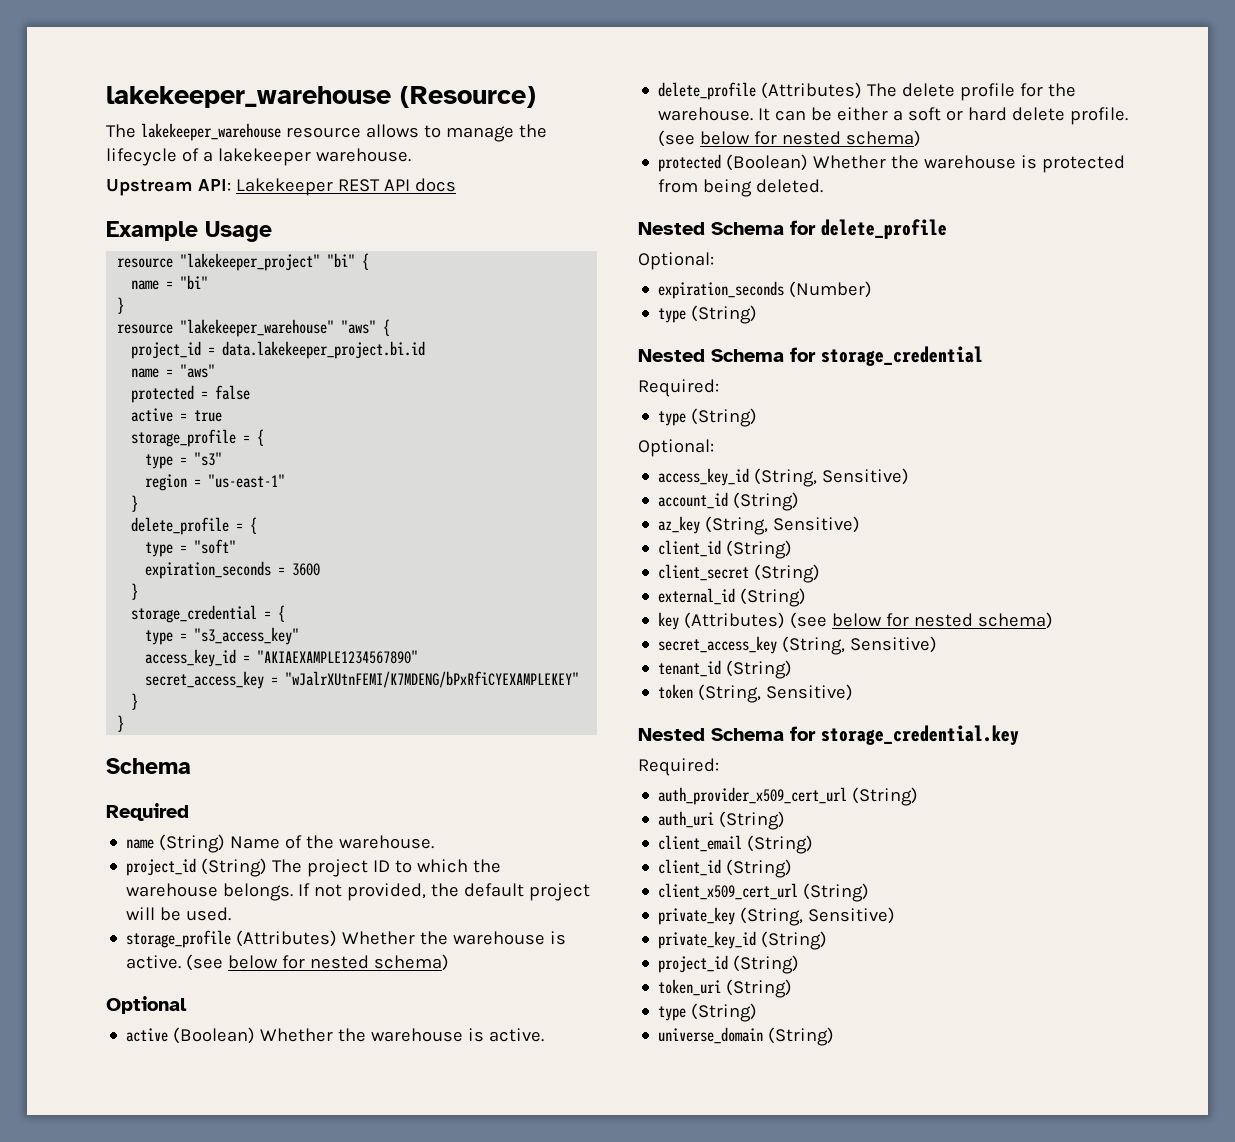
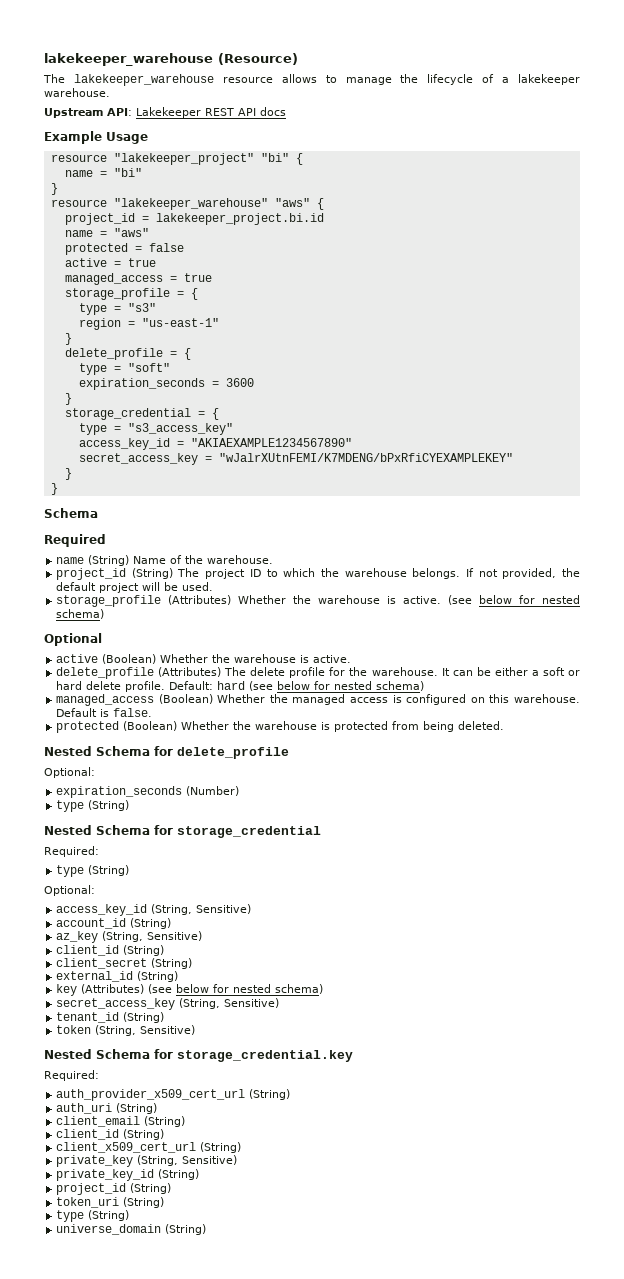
[222,341,426,359] data.lakekeeper_project.bi.id -> [155,213,324,225] lakekeeper_project.bi.id
(223, 416) none -> [64,273,212,285] // managed_access = true
[658,130,922,147] (see below for nested schema) -> [169,681,425,691] [56,694,580,706] [56,708,153,717] Default: hard (see below for nested schema) // managed_access (Boolean) Whether the managed access is configured on this warehouse. Default is false.

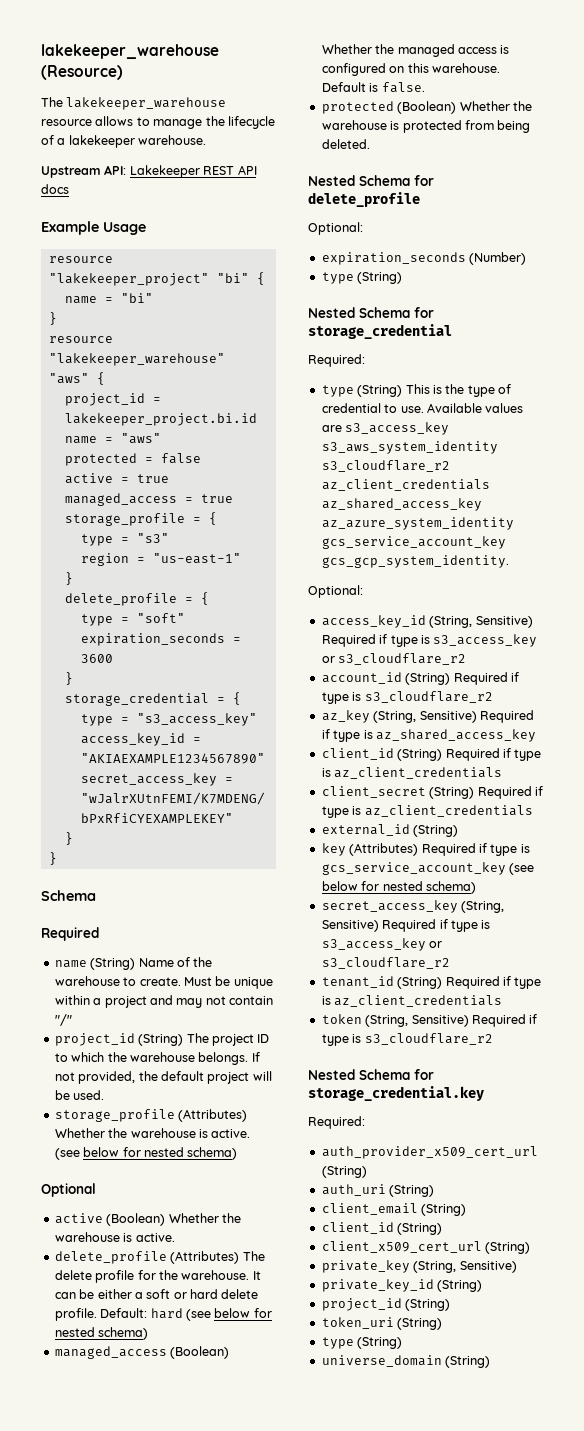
[207,555,274,564] warehouse. -> [54,976,273,989] [54,995,273,1008] [54,1014,72,1026] warehouse to create. Must be unique within a project and may not contain "/"
[44,885,95,896] [56,904,252,916] [56,918,172,929] [56,931,203,943] [56,945,165,956] [56,958,193,969] // Optional: // access_key_id (String, Sensitive) // account_id (String) // az_key (String, Sensitive) // client_id (String) // client_secret (String) -> [405,384,511,397] [321,403,524,413] [321,422,450,435] [321,441,498,454] [321,460,450,472] [321,479,490,491] [321,498,482,511] [321,517,514,530] [321,536,506,549] [321,555,509,568] [308,585,363,598] [321,615,533,628] [321,634,538,647] [321,653,467,665] [321,672,519,685] [321,691,493,704] [321,710,534,723] [321,729,536,742] [321,748,542,761] [321,767,503,779] [321,786,543,799] [321,805,533,818] This is the type of credential to use. Available values are s3_access_key s3_aws_system_identity s3_cloudflare_r2 az_client_credentials az_shared_access_key az_azure_system_identity gcs_service_account_key gcs_gcp_system_identity. // Optional: // access_key_id (String, Sensitive) Required if type is s3_access_key or s3_cloudflare_r2 // account_id (String) Required if type is s3_cloudflare_r2 // az_key (String, Sensitive) Required if type is az_shared_access_key // client_id (String) Required if type is az_client_credentials // client_secret (String) Required if type is az_client_credentials
(145, 989) none -> [421,843,530,856] [321,862,506,875] Required if type is gcs_service_account_key
[56,1012,165,1023] [56,1025,196,1036] // tenant_id (String) // token (String, Sensitive) -> [382,919,491,932] [321,938,443,951] [321,957,450,969] [321,976,542,989] [321,995,503,1007] [321,1014,538,1027] [321,1033,493,1046] Required if type is s3_access_key or s3_cloudflare_r2 // tenant_id (String) Required if type is az_client_credentials // token (String, Sensitive) Required if type is s3_cloudflare_r2

